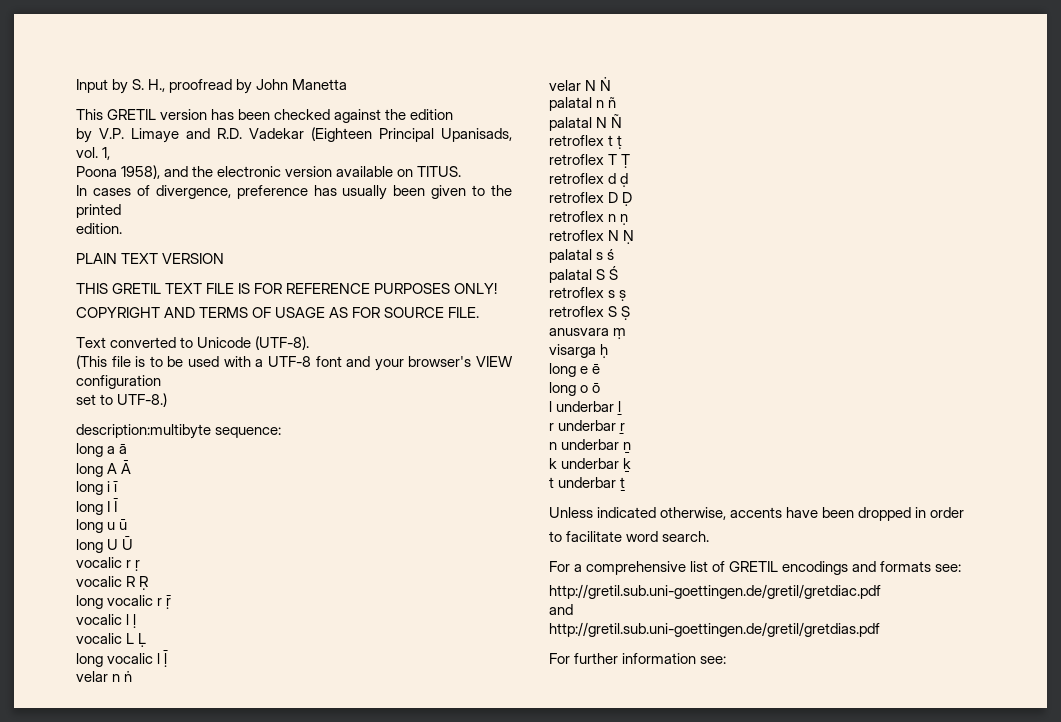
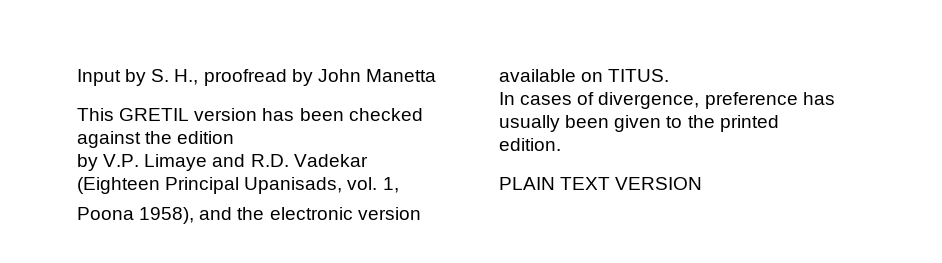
[76,283,498,294] [76,307,480,318] [76,336,310,350] [76,355,514,371] [76,375,161,389] [76,393,168,407] [76,424,282,439] [76,443,128,457] [76,460,132,477] [76,481,119,495] [76,498,119,515] [76,519,128,533] [76,536,134,553] [76,557,141,571] [76,576,149,590] [76,595,172,609] [76,614,137,628] [76,633,147,647] [76,650,169,667] [76,671,133,682] [549,77,612,91] [549,97,617,111] [549,114,623,131] [549,135,623,149] [549,154,631,168] [549,173,629,187] [549,192,633,206] [549,211,629,225] [549,230,635,244] [549,249,615,263] [549,266,619,283] [549,287,627,301] [549,306,631,320] [549,328,627,339] [549,344,609,358] [549,363,601,377] [549,382,601,396] [549,401,623,415] [549,420,626,434] [549,439,632,453] [549,458,632,472] [549,477,626,491] [549,507,965,521] [549,531,710,542] [549,561,962,575] [549,584,881,599] [549,604,573,615] [549,622,880,637] [549,653,727,664] // THIS GRETIL TEXT FILE IS FOR REFERENCE PURPOSES ONLY! // COPYRIGHT AND TERMS OF USAGE AS FOR SOURCE FILE. // Text converted to Unicode (UTF-8). // (This file is to be used with a UTF-8 font and your browser's VIEW configuration // set to UTF-8.) // description:multibyte sequence: // long a ā // long A Ā // long i ī // long I Ī // long u ū // long U Ū // vocalic r ṛ // vocalic R Ṛ // long vocalic r ṝ // vocalic l ḷ // vocalic L Ḷ // long vocalic l ḹ // velar n ṅ // velar N Ṅ // palatal n ñ // palatal N Ñ // retroflex t ṭ // retroflex T Ṭ // retroflex d ḍ // retroflex D Ḍ // retroflex n ṇ // retroflex N Ṇ // palatal s ś // palatal S Ś // retroflex s ṣ // retroflex S Ṣ // anusvara ṃ // visarga ḥ // long e ē // long o ō // l underbar ḻ // r underbar ṟ // n underbar ṉ // k underbar ḵ // t underbar ṯ // Unless indicated otherwise, accents have been dropped in order // to facilitate word search. // For a comprehensive list of GRETIL encodings and formats see: // http://gretil.sub.uni-goettingen.de/gretil/gretdiac.pdf // and // http://gretil.sub.uni-goettingen.de/gretil/gretdias.pdf // For further information see: -> (703, 183) none

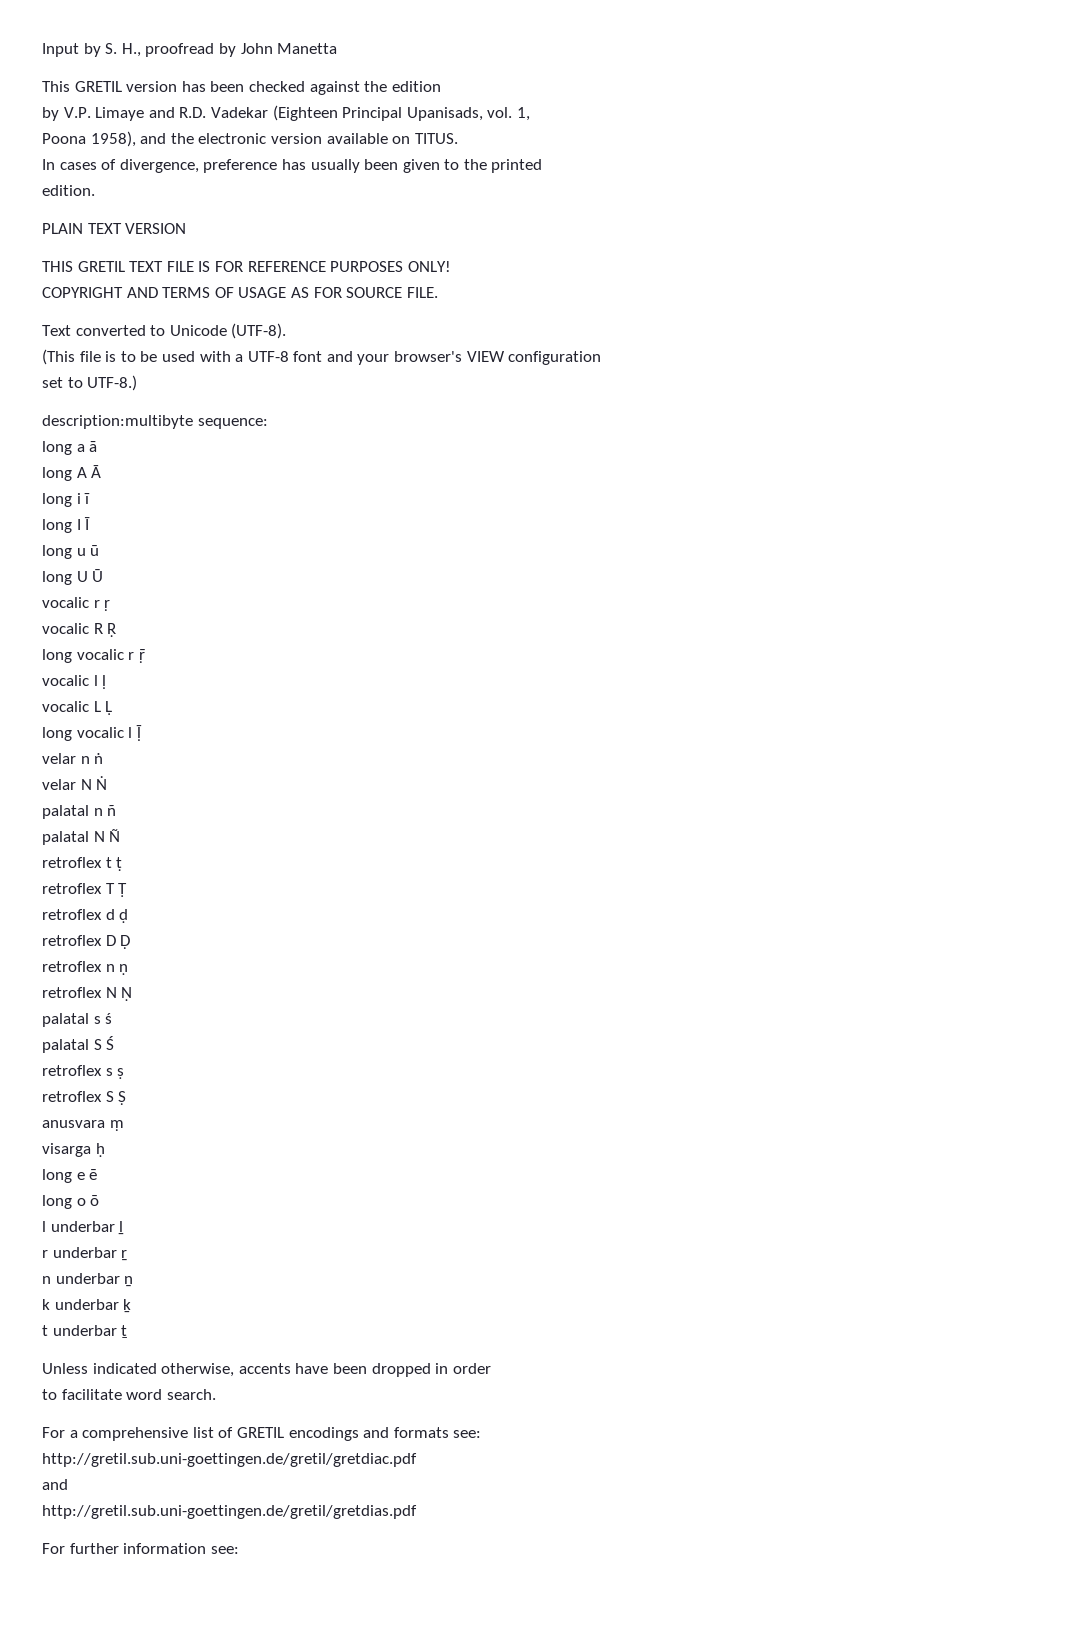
(703, 183) none -> [42,261,451,272] [42,287,438,298] [42,323,287,339] [42,349,602,365] [42,375,138,391] [42,415,268,429] [42,441,98,455] [42,465,102,481] [42,493,91,507] [42,517,91,533] [42,545,100,559] [42,569,104,585] [42,597,111,611] [42,623,117,637] [42,649,145,663] [42,675,107,689] [42,701,113,715] [42,725,142,741] [42,753,104,764] [42,776,108,790] [42,805,117,819] [42,829,121,845] [42,857,123,871] [42,883,128,897] [42,909,129,923] [42,935,131,949] [42,961,129,975] [42,987,133,1001] [42,1013,113,1027] [42,1036,115,1053] [42,1065,125,1079] [42,1091,127,1105] [42,1120,124,1131] [42,1143,105,1157] [42,1169,98,1183] [42,1195,100,1209] [42,1221,125,1235] [42,1247,128,1261] [42,1273,134,1287] [42,1299,132,1313] [42,1325,128,1338] [42,1363,491,1377] [42,1389,216,1400] [42,1427,482,1441] [42,1453,417,1467] [42,1479,68,1490] [42,1505,417,1519] [42,1543,239,1554] // THIS GRETIL TEXT FILE IS FOR REFERENCE PURPOSES ONLY! // COPYRIGHT AND TERMS OF USAGE AS FOR SOURCE FILE. // Text converted to Unicode (UTF-8). // (This file is to be used with a UTF-8 font and your browser's VIEW configuration // set to UTF-8.) // description:multibyte sequence: // long a ā // long A Ā // long i ī // long I Ī // long u ū // long U Ū // vocalic r ṛ // vocalic R Ṛ // long vocalic r ṝ // vocalic l ḷ // vocalic L Ḷ // long vocalic l ḹ // velar n ṅ // velar N Ṅ // palatal n ñ // palatal N Ñ // retroflex t ṭ // retroflex T Ṭ // retroflex d ḍ // retroflex D Ḍ // retroflex n ṇ // retroflex N Ṇ // palatal s ś // palatal S Ś // retroflex s ṣ // retroflex S Ṣ // anusvara ṃ // visarga ḥ // long e ē // long o ō // l underbar ḻ // r underbar ṟ // n underbar ṉ // k underbar ḵ // t underbar ṯ // Unless indicated otherwise, accents have been dropped in order // to facilitate word search. // For a comprehensive list of GRETIL encodings and formats see: // http://gretil.sub.uni-goettingen.de/gretil/gretdiac.pdf // and // http://gretil.sub.uni-goettingen.de/gretil/gretdias.pdf // For further information see:

